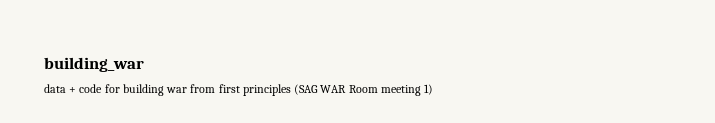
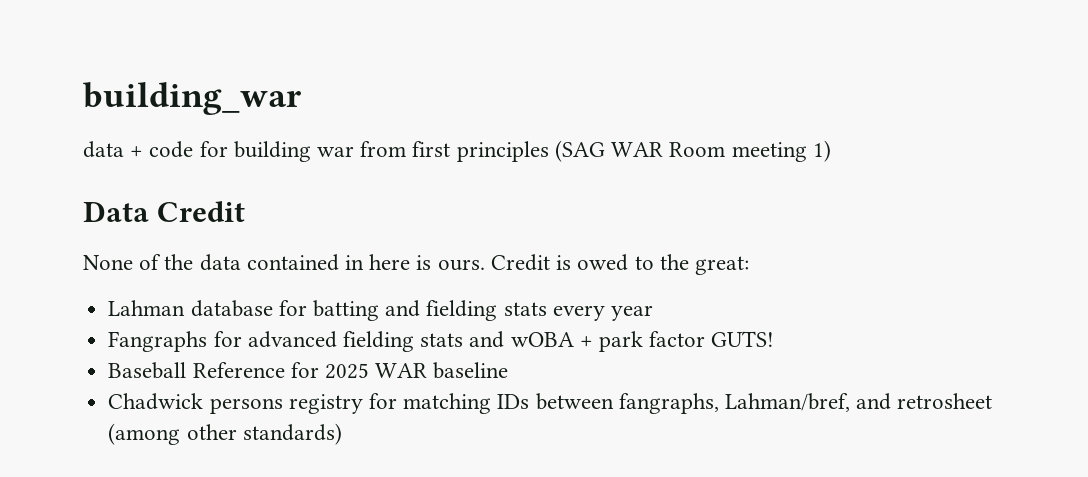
(434, 89) none -> [83,201,246,222] [83,254,749,275] [108,300,653,321] [108,331,775,352] [108,362,509,379] [108,393,993,414] [108,423,342,445] // Data Credit // None of the data contained in here is ours. Credit is owed to the great: // Lahman database for batting and fielding stats every year // Fangraphs for advanced fielding stats and wOBA + park factor GUTS! // Baseball Reference for 2025 WAR baseline // Chadwick persons registry for matching IDs between fangraphs, Lahman/bref, and retrosheet (among other standards)

